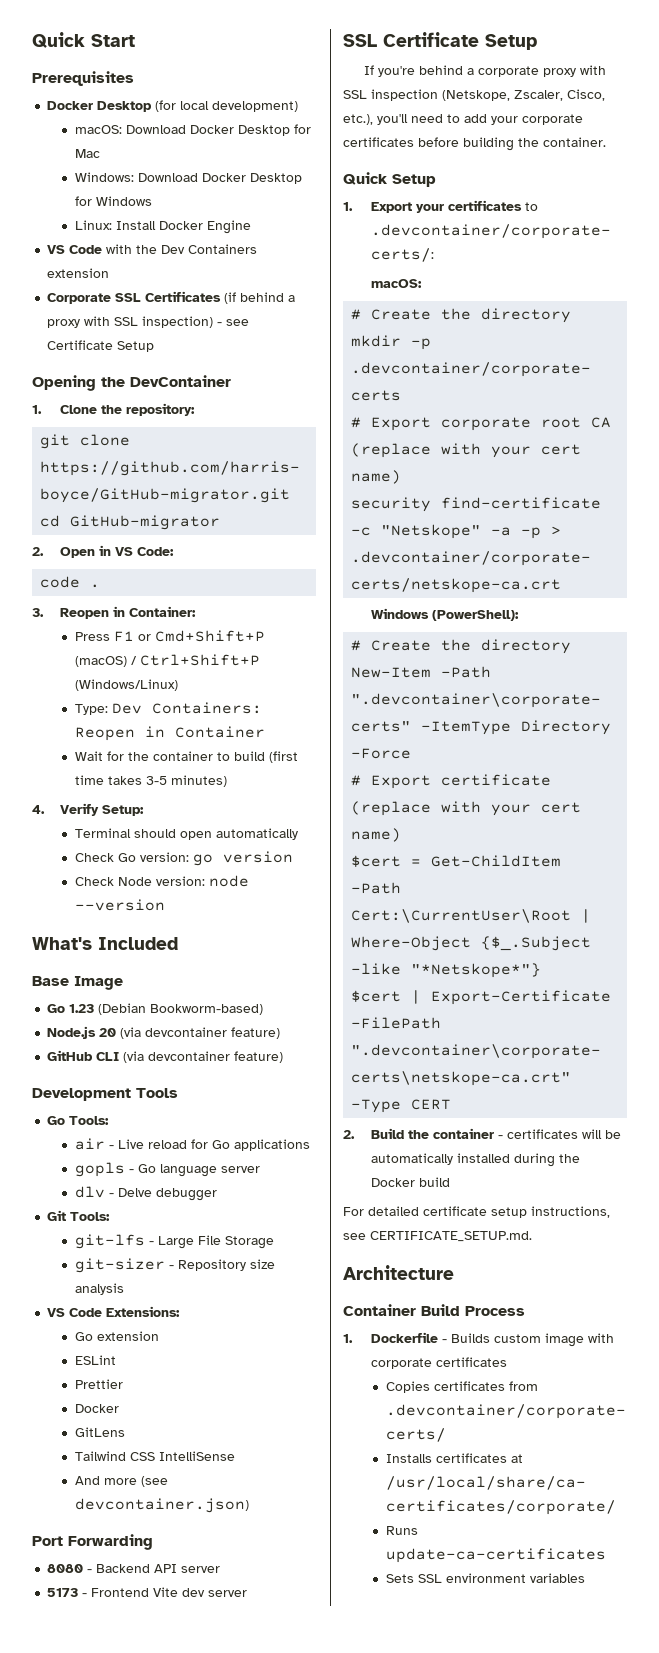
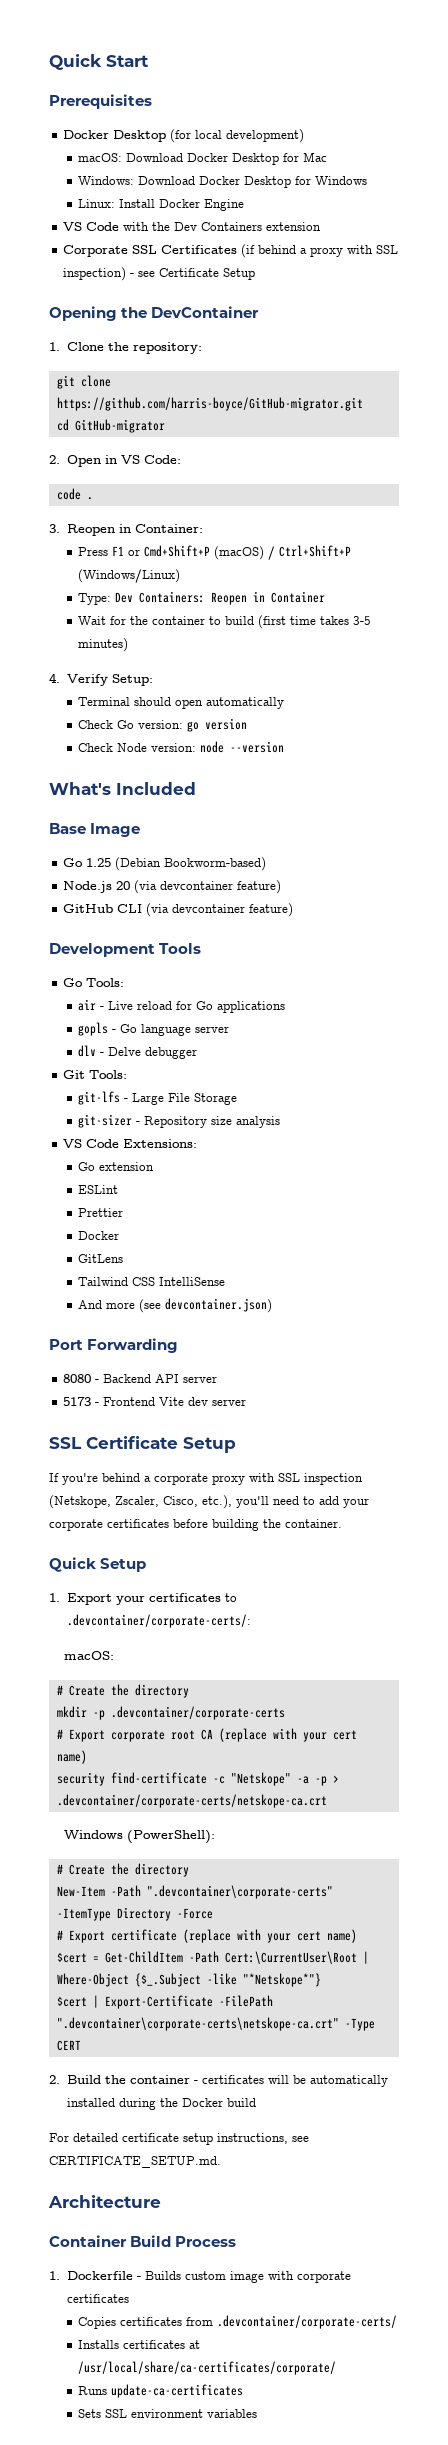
[69,1004,95,1013] 1.23 -> [86,858,112,867] 1.25

